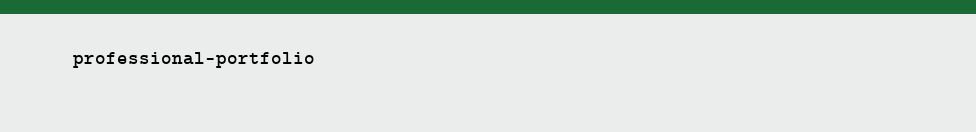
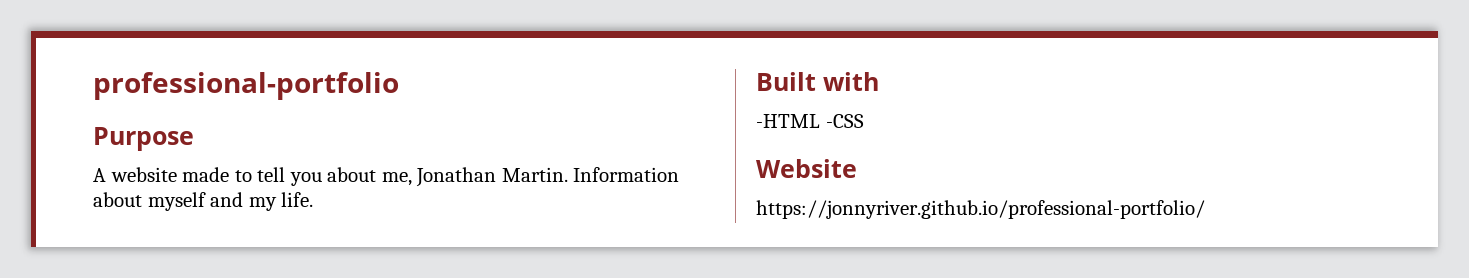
(315, 60) none -> [93,127,194,151] [93,167,680,187] [93,192,314,211] [756,72,879,91] [756,114,864,128] [756,159,857,178] [756,200,1205,219] // Purpose // A website made to tell you about me, Jonathan Martin. Information about myself and my life. // Built with // -HTML -CSS // Website // https://jonnyriver.github.io/professional-portfolio/

